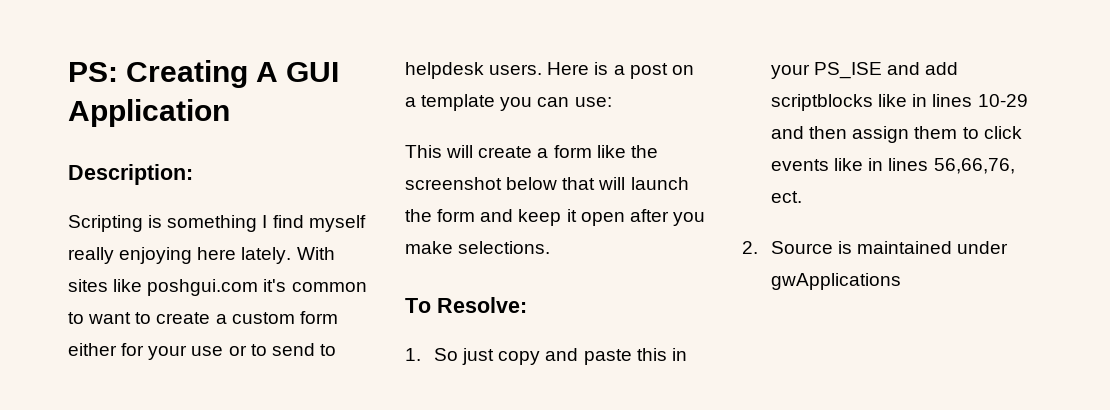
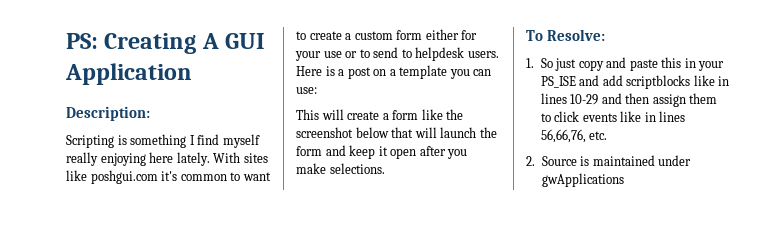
[771,191,803,203] ect. -> [589,131,608,140] etc.

